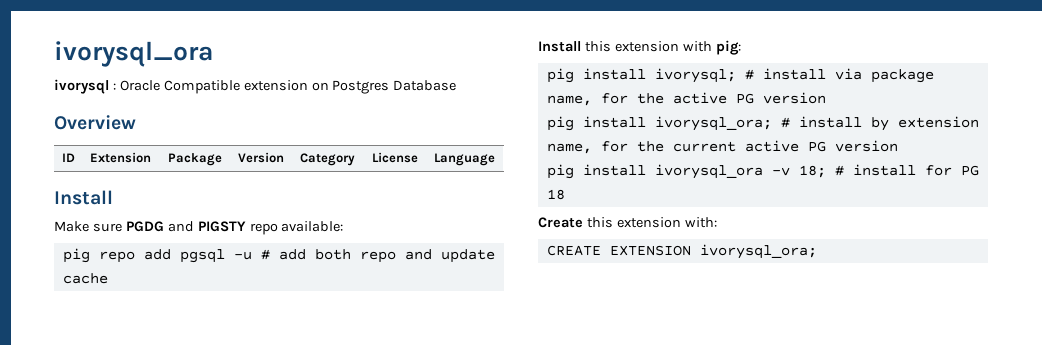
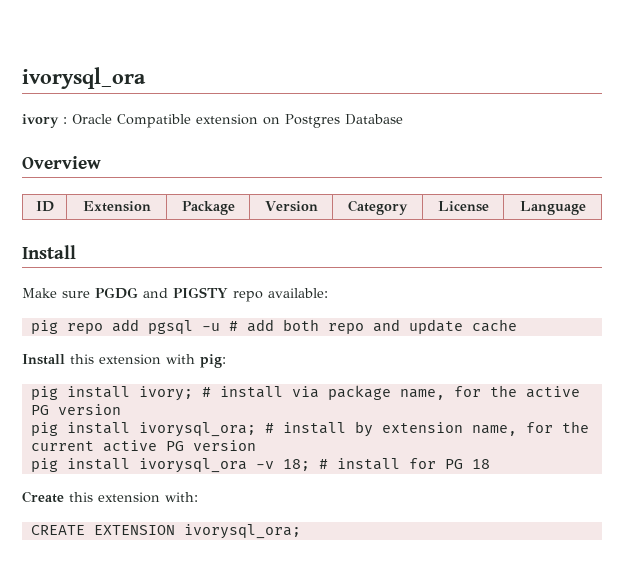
[54,79,109,94] ivorysql -> [22,114,59,128] ivory
[654,68,736,83] ivorysql; -> [138,386,193,401] ivory;

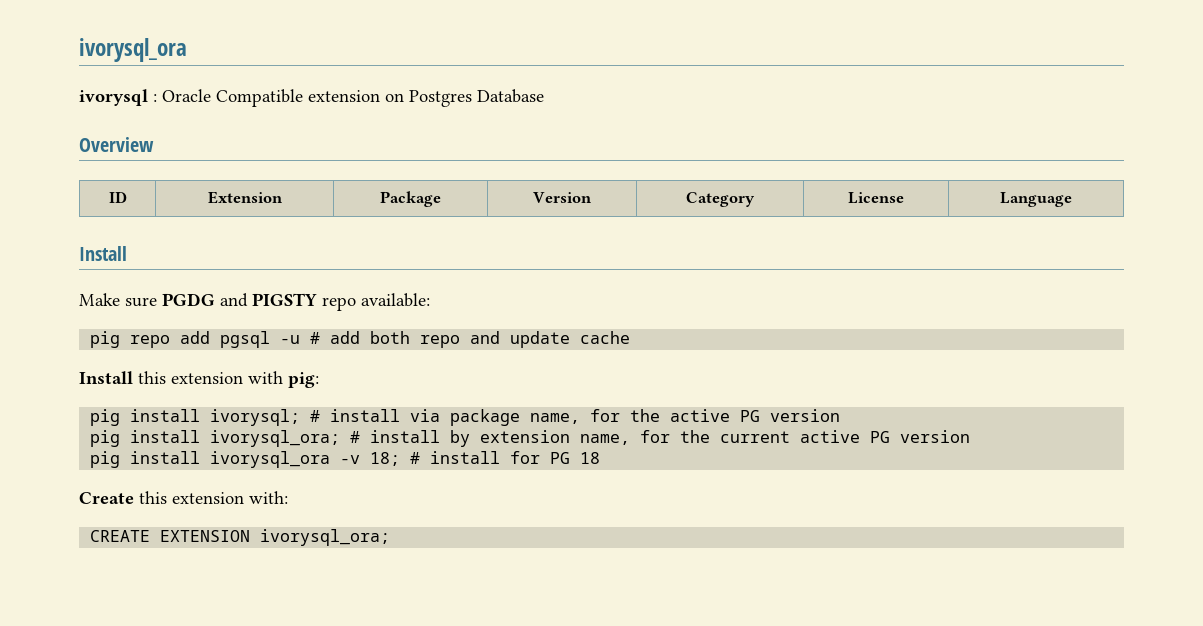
[22,114,59,128] ivory -> [79,89,148,106] ivorysql
[138,386,193,401] ivory; -> [210,409,301,426] ivorysql;

